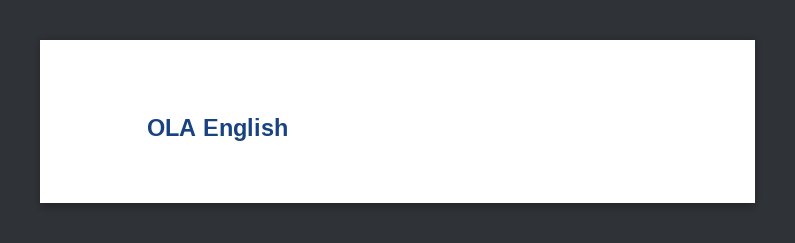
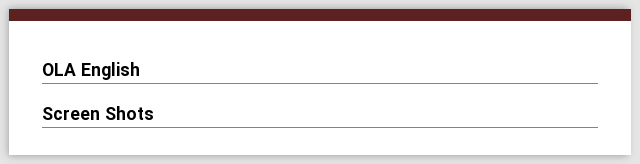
(288, 129) none -> [42,106,154,120] // Screen Shots

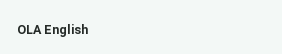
[42,106,154,120] // Screen Shots -> (89, 30) none

